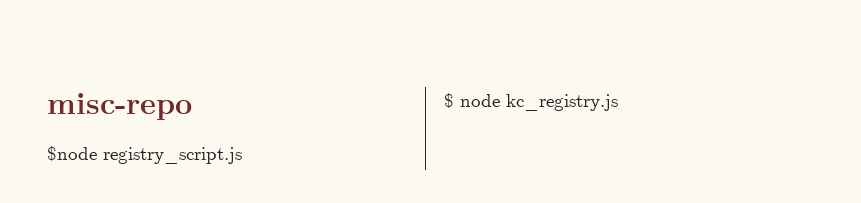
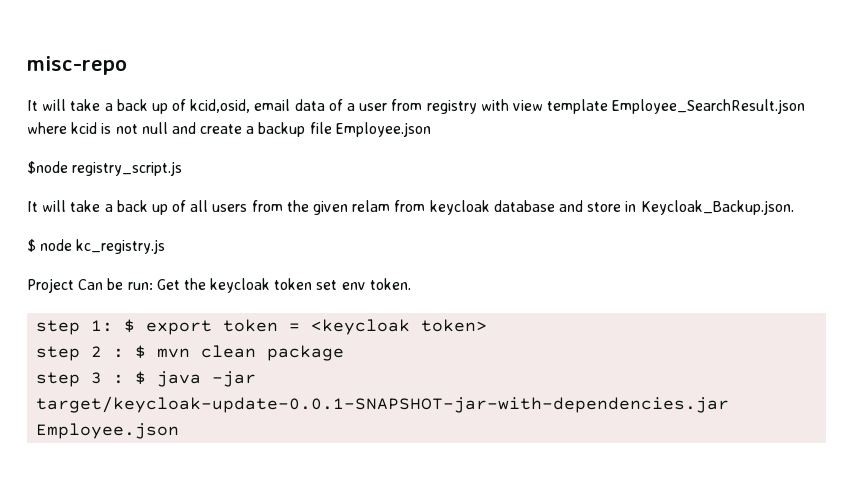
[47,146,242,164] [444,93,618,111] $node registry_script.js // $ node kc_registry.js -> [27,99,806,114] [27,122,431,137] [27,161,183,176] [27,200,794,215] [27,239,166,254] [27,278,411,293] [36,319,488,335] [36,345,345,361] [36,371,257,387] [36,396,730,413] [36,423,180,439] It will take a back up of kcid,osid, email data of a user from registry with view template Employee_SearchResult.json where kcid is not null and create a backup file Employee.json // $node registry_script.js // It will take a back up of all users from the given relam from keycloak database and store in Keycloak_Backup.json. // $ node kc_registry.js // Project Can be run: Get the keycloak token set env token. // step 1: $ export token = <keycloak token> // step 2 : $ mvn clean package // step 3 : $ java -jar target/keycloak-update-0.0.1-SNAPSHOT-jar-with-dependencies.jar Employee.json

